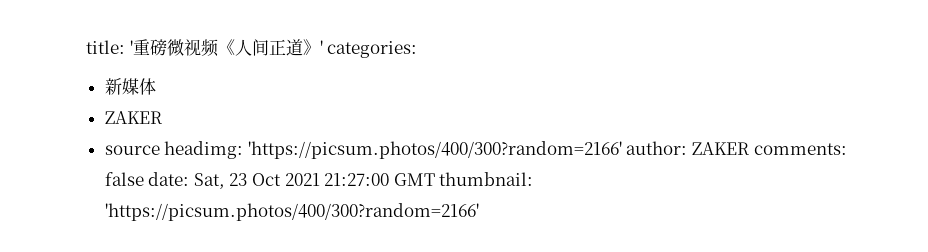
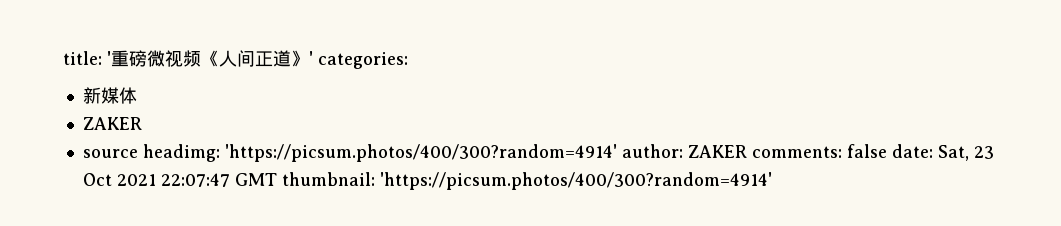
[247,141,622,159] 'https://picsum.photos/400/300?random=2166' -> [224,144,617,162] 'https://picsum.photos/400/300?random=4914'
[324,173,390,186] 21:27:00 -> [160,173,230,187] 22:07:47
[104,203,479,221] 'https://picsum.photos/400/300?random=2166' -> [379,172,772,190] 'https://picsum.photos/400/300?random=4914'

